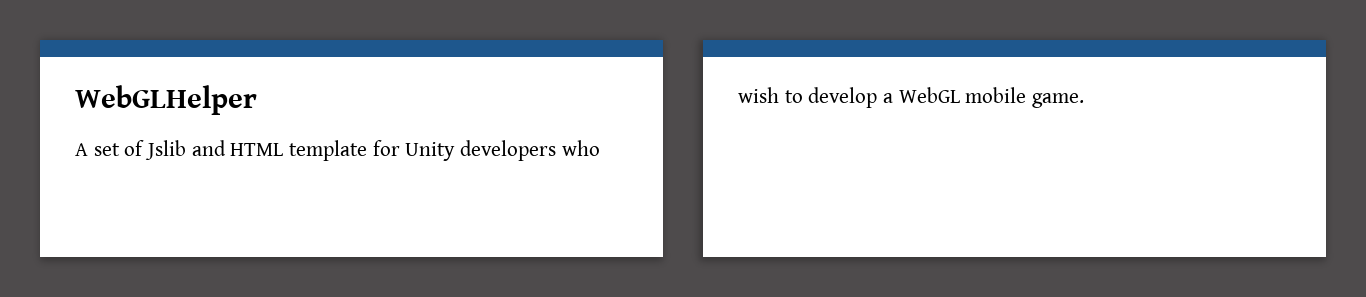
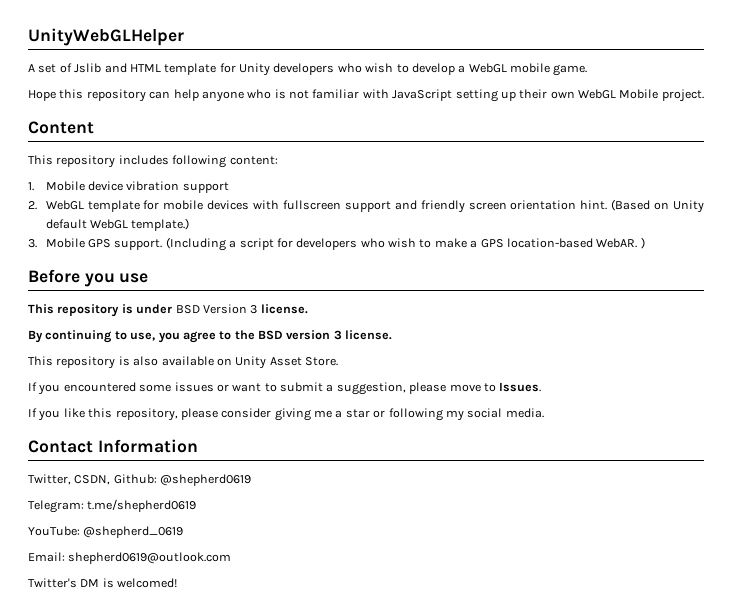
[75,85,257,115] WebGLHelper -> [28,28,184,46] UnityWebGLHelper
(1085, 100) none -> [28,89,704,102] [28,121,94,134] [28,155,278,168] [28,181,229,193] [28,199,705,213] [45,218,190,231] [28,237,645,251] [28,269,149,287] [28,304,308,317] [28,330,393,343] [28,356,338,369] [28,382,542,395] [28,408,544,421] [28,439,198,453] [28,474,252,486] [28,499,197,513] [28,526,184,538] [28,552,232,564] [28,578,178,588] // Hope this repository can help anyone who is not familiar with JavaScript setting up their own WebGL Mobile project. // Content // This repository includes following content: // 1. Mobile device vibration support // 2. WebGL template for mobile devices with fullscreen support and friendly screen orientation hint. (Based on Unity default WebGL template.) // 3. Mobile GPS support. (Including a script for developers who wish to make a GPS location-based WebAR. ) // Before you use // This repository is under BSD Version 3 license. // By continuing to use, you agree to the BSD version 3 license. // This repository is also available on Unity Asset Store. // If you encountered some issues or want to submit a suggestion, please move to Issues. // If you like this repository, please consider giving me a star or following my social media. // Contact Information // Twitter, CSDN, Github: @shepherd0619 // Telegram: t.me/shepherd0619 // YouTube: @shepherd_0619 // Email: shepherd0619@outlook.com // Twitter's DM is welcomed!

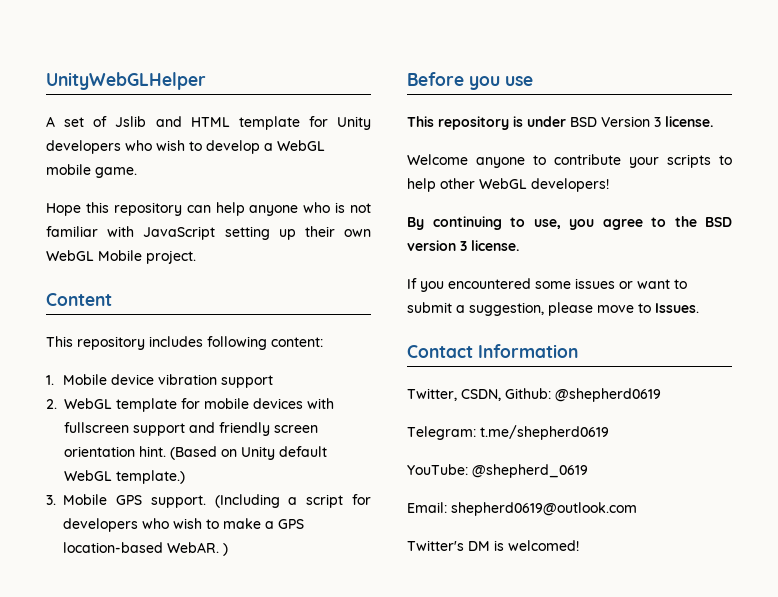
(308, 309) none -> [407,154,732,168] [407,178,609,192] // Welcome anyone to contribute your scripts to help other WebGL developers!
[28,356,338,369] // This repository is also available on Unity Asset Store. -> (519, 245) none
[28,408,544,421] // If you like this repository, please consider giving me a star or following my social media. -> (699, 308) none

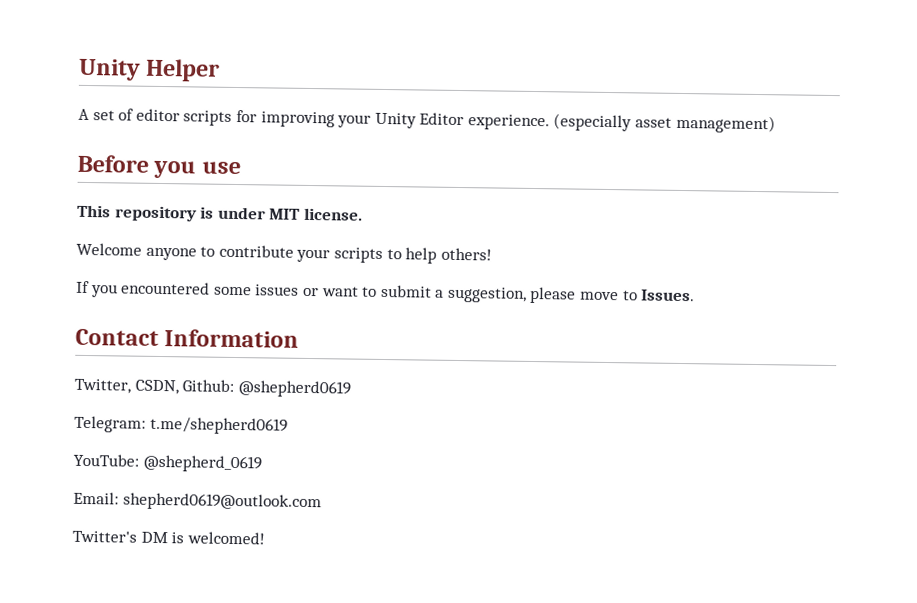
[46,72,206,90] UnityWebGLHelper -> [78,58,221,82] Unity Helper
[115,116,371,130] [46,140,325,154] [46,164,137,178] [46,202,371,216] [46,226,371,240] [46,250,196,264] [46,293,112,306] [46,336,323,350] [46,374,274,388] [46,398,334,412] [64,422,318,436] [64,446,327,460] [64,470,185,484] [46,494,371,508] [63,518,305,532] [63,542,229,556] Jslib and HTML template for Unity developers who wish to develop a WebGL mobile game. // Hope this repository can help anyone who is not familiar with JavaScript setting up their own WebGL Mobile project. // Content // This repository includes following content: // 1. Mobile device vibration support // 2. WebGL template for mobile devices with fullscreen support and friendly screen orientation hint. (Based on Unity default WebGL template.) // 3. Mobile GPS support. (Including a script for developers who wish to make a GPS location-based WebAR. ) -> [135,108,776,134] editor scripts for improving your Unity Editor experience. (especially asset management)
[570,116,661,127] BSD Version 3 -> [269,208,301,220] MIT
[440,178,609,192] [407,216,732,230] [407,240,519,251] other WebGL developers! // By continuing to use, you agree to the BSD version 3 license. -> [440,247,492,261] others!

